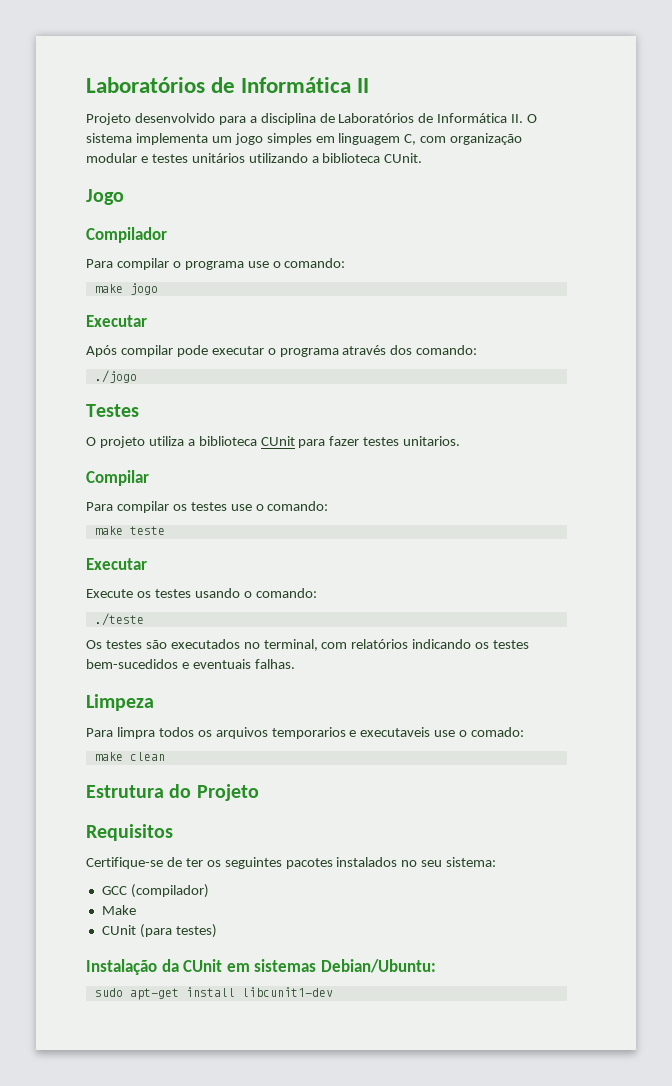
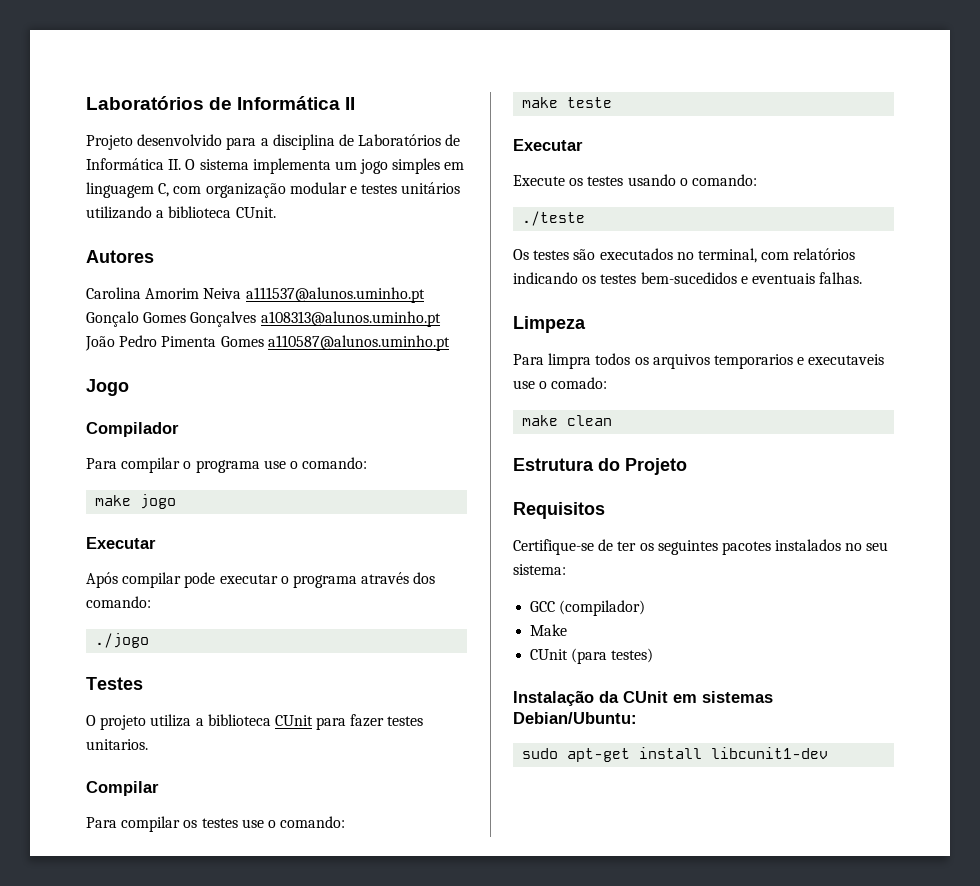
(423, 158) none -> [86,250,154,263] [86,287,425,303] [86,311,441,327] [85,335,450,351] // Autores // Carolina Amorim Neiva a111537@alunos.uminho.pt Gonçalo Gomes Gonçalves a108313@alunos.uminho.pt João Pedro Pimenta Gomes a110587@alunos.uminho.pt

